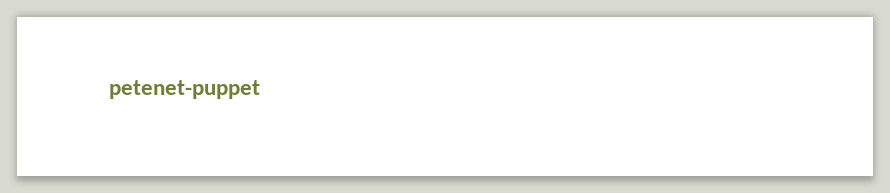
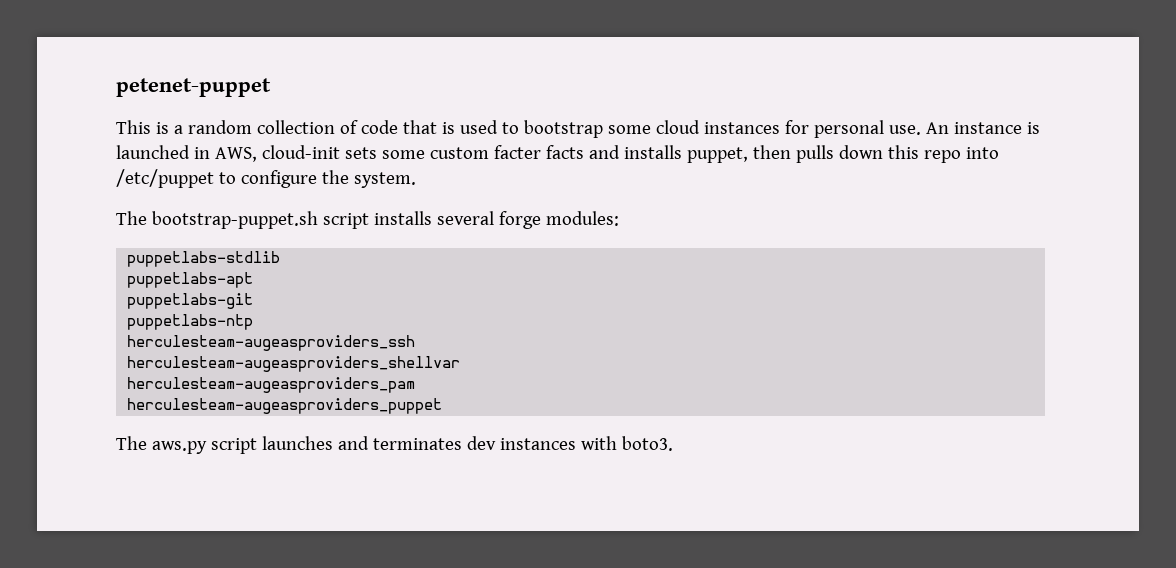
(260, 89) none -> [116,120,1040,138] [116,145,999,163] [116,169,416,188] [116,211,619,229] [127,251,281,267] [127,272,254,288] [127,293,254,309] [127,314,254,330] [127,335,416,351] [127,356,461,372] [127,377,416,393] [127,398,443,414] [116,436,673,454] // This is a random collection of code that is used to bootstrap some cloud instances for personal use. An instance is launched in AWS, cloud-init sets some custom facter facts and installs puppet, then pulls down this repo into /etc/puppet to configure the system. // The bootstrap-puppet.sh script installs several forge modules: // puppetlabs-stdlib // puppetlabs-apt // puppetlabs-git // puppetlabs-ntp // herculesteam-augeasproviders_ssh // herculesteam-augeasproviders_shellvar // herculesteam-augeasproviders_pam // herculesteam-augeasproviders_puppet // The aws.py script launches and terminates dev instances with boto3.

